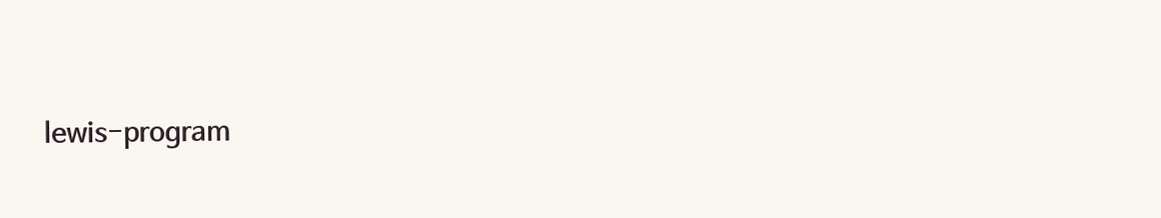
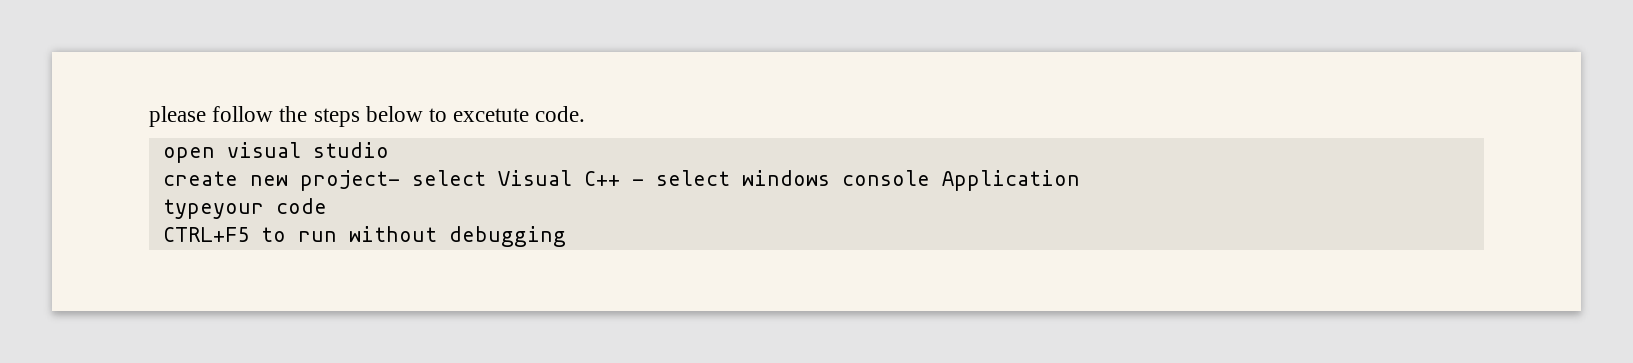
[44,117,231,150] lewis-program -> [149,106,586,127] [162,142,389,163] [162,170,1080,191] [162,198,327,219] [162,226,566,247] please follow the steps below to excetute code. // open visual studio // create new project- select Visual C++ - select windows console Application // typeyour code // CTRL+F5 to run without debugging

